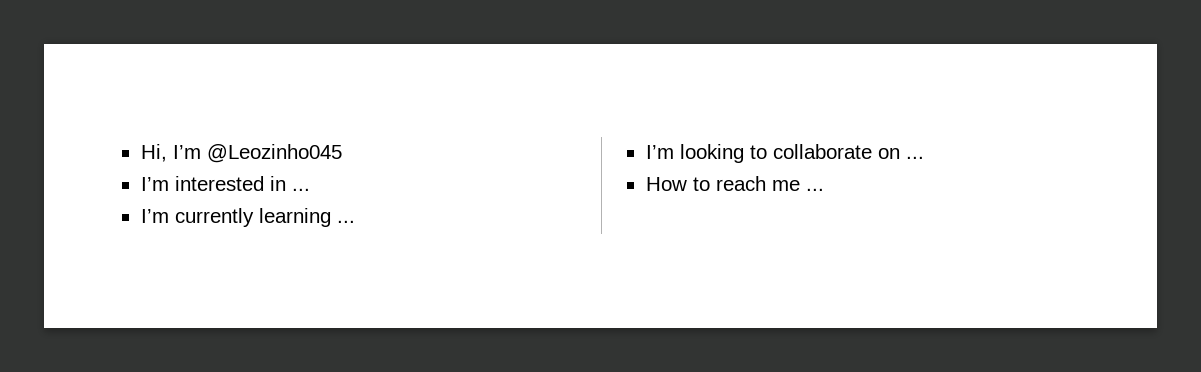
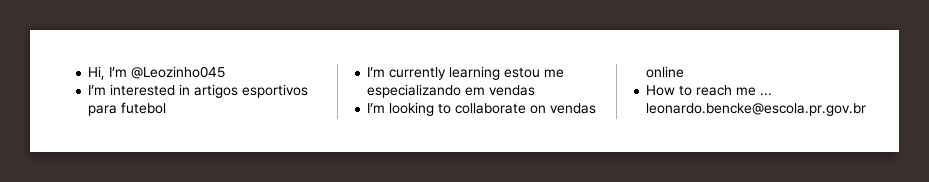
[291,188,310,191] ... -> [194,84,309,98] [88,102,167,116] artigos esportivos para futebol
[336,220,355,223] ... -> [504,67,565,78] [367,84,536,98] estou me especializando em vendas
[905,156,924,159] ... -> [550,103,597,114] [646,66,685,78] vendas online
(824, 189) none -> [646,103,867,116] leonardo.bencke@escola.pr.gov.br

